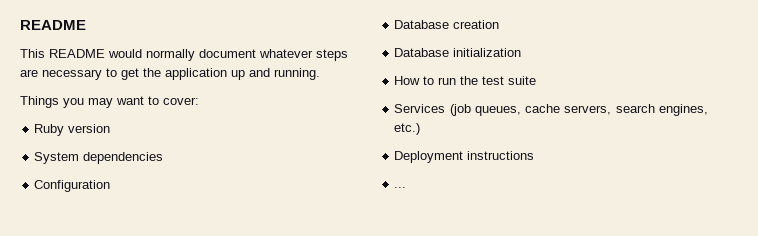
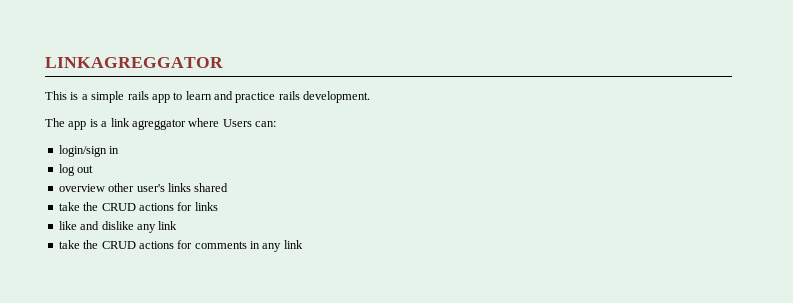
[20,20,86,30] README -> [45,57,223,68] LINKAGREGGATOR
[49,49,348,61] [20,68,320,80] [20,96,199,108] [34,124,111,136] [34,152,164,164] [34,180,111,192] [394,20,500,29] [394,48,522,57] [394,76,537,85] [394,104,708,116] [394,123,421,135] [394,151,535,163] [394,187,407,188] README would normally document whatever steps are necessary to get the application up and running. // Things you may want to cover: // Ruby version // System dependencies // Configuration // Database creation // Database initialization // How to run the test suite // Services (job queues, cache servers, search engines, etc.) // Deployment instructions // ... -> [70,91,371,103] [45,118,276,130] [58,145,120,157] [58,164,94,176] [58,183,229,192] [58,202,218,211] [58,221,178,233] [58,240,303,252] is a simple rails app to learn and practice rails development. // The app is a link agreggator where Users can: // login/sign in // log out // overview other user's links shared // take the CRUD actions for links // like and dislike any link // take the CRUD actions for comments in any link

